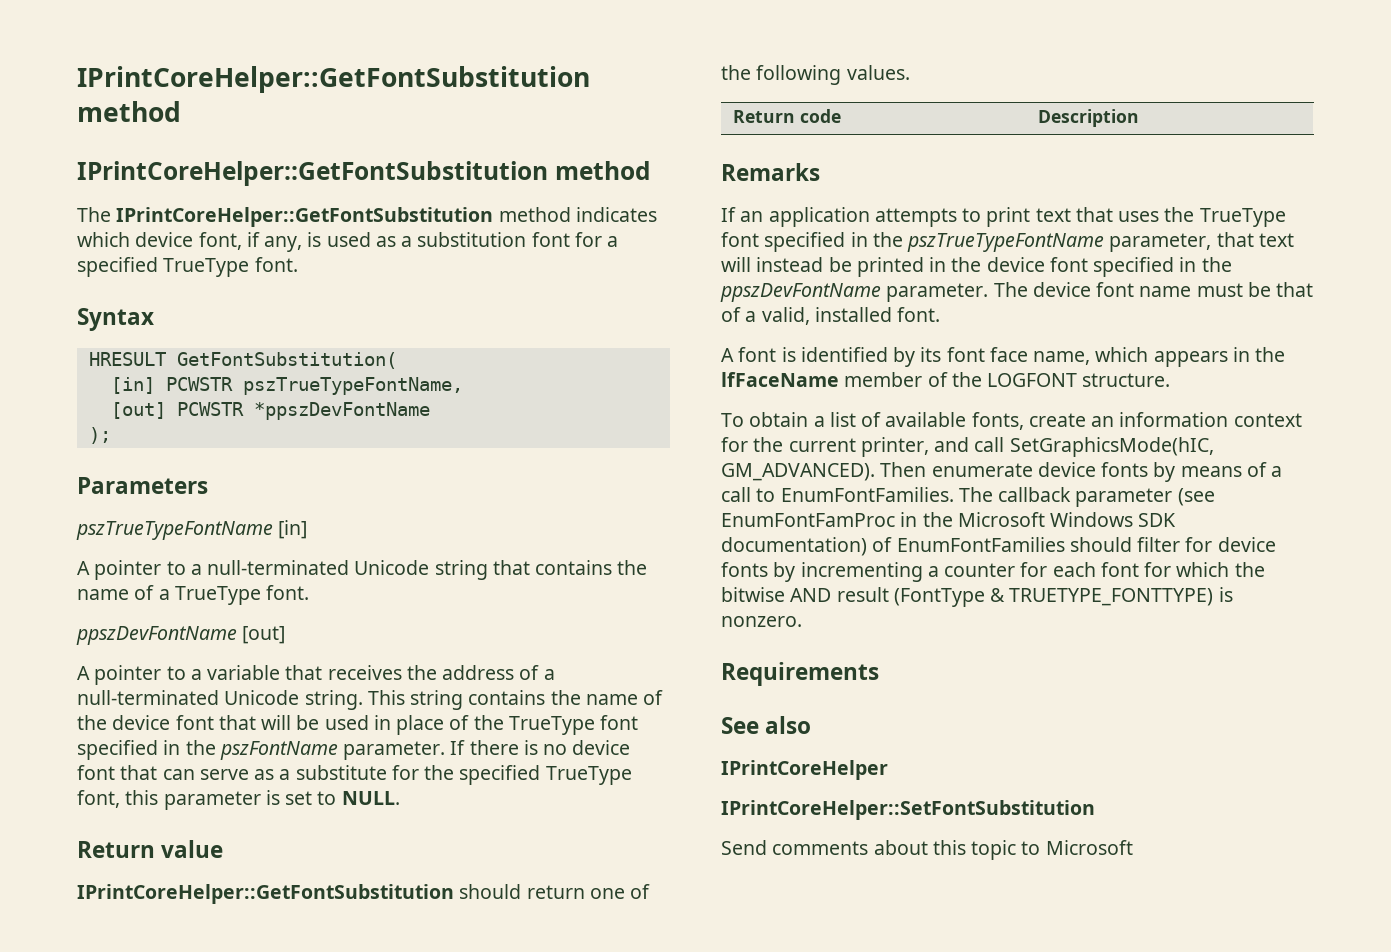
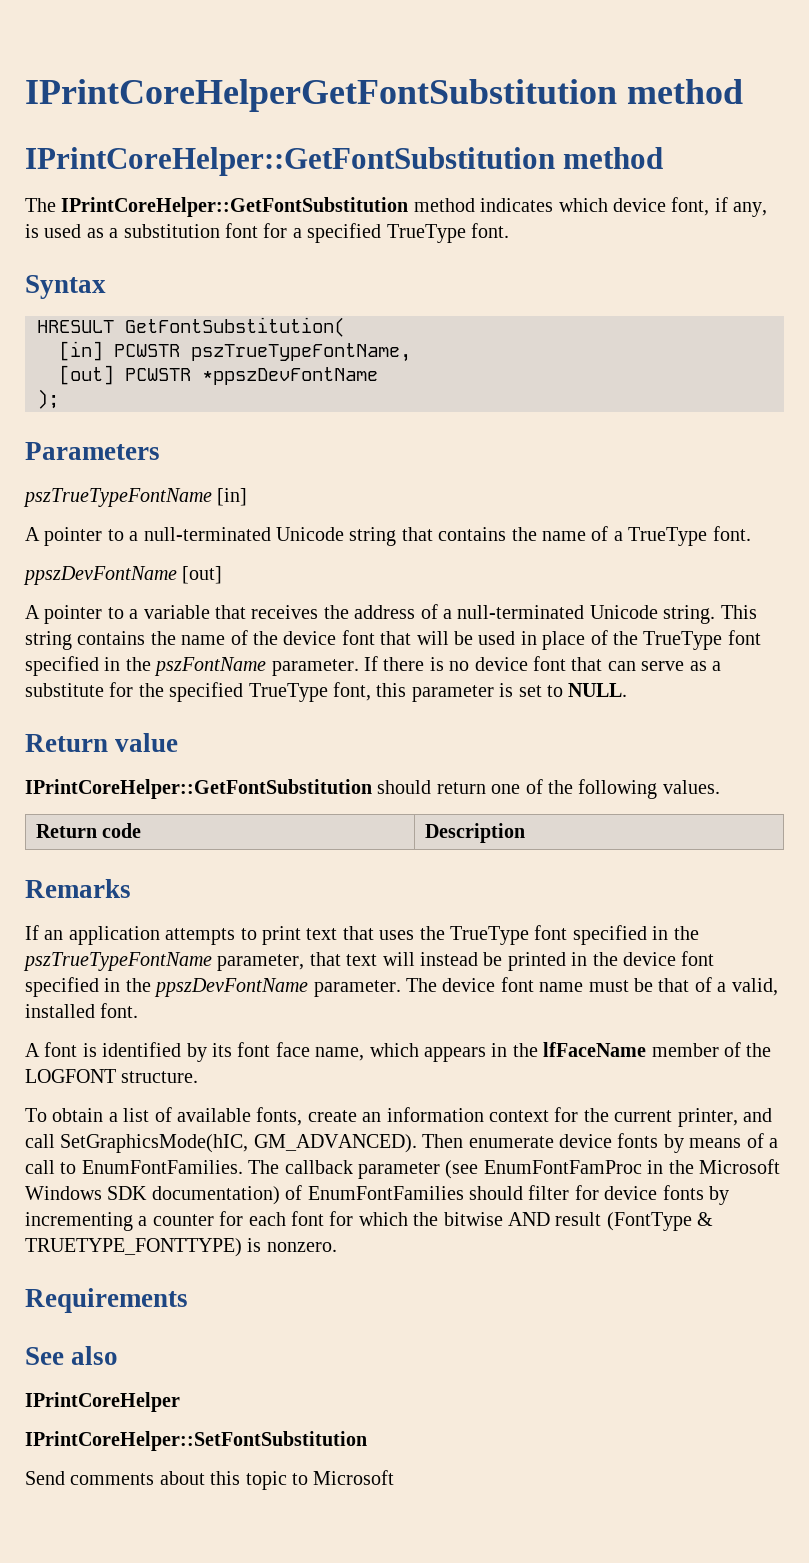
[77,66,590,93] IPrintCoreHelper::GetFontSubstitution -> [25,79,617,112] IPrintCoreHelperGetFontSubstitution

